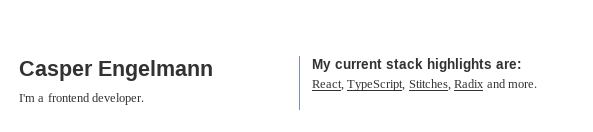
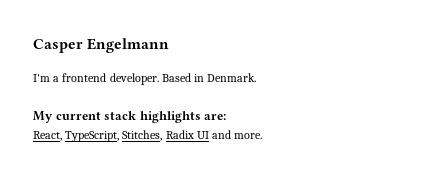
(145, 99) none -> [161,73,257,82] Based in Denmark.
(485, 83) none -> [196,131,209,139] UI

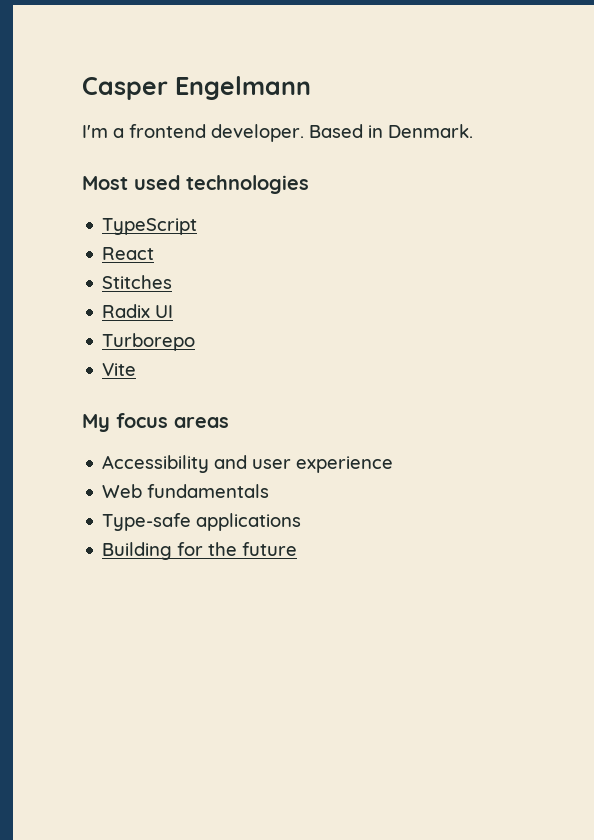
[33,111,227,123] [33,130,263,142] My current stack highlights are: // React, TypeScript, Stitches, Radix UI and more. -> [82,175,309,194] [102,218,198,235] [102,247,155,260] [102,275,173,289] [102,304,174,318] [102,333,196,351] [102,363,137,376] [82,413,229,432] [102,455,394,473] [102,484,270,498] [102,513,302,531] [102,542,298,560] Most used technologies // TypeScript // React // Stitches // Radix UI // Turborepo // Vite // My focus areas // Accessibility and user experience // Web fundamentals // Type-safe applications // Building for the future

